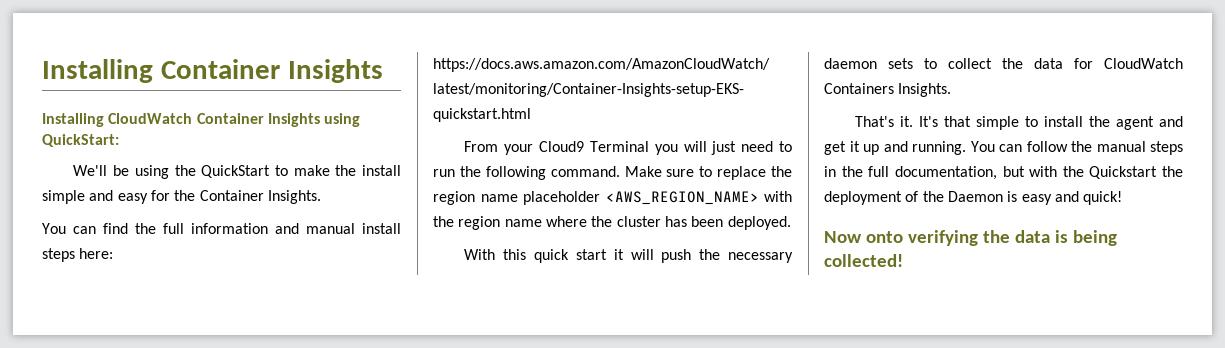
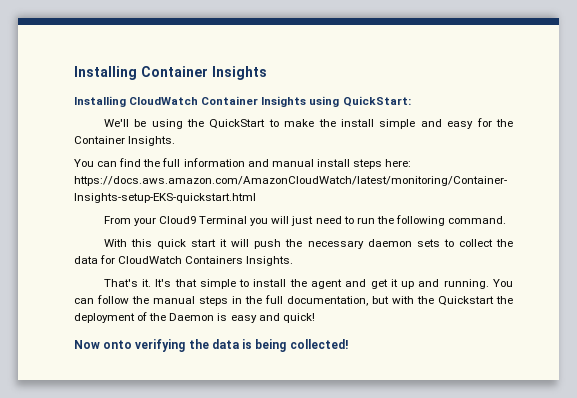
[624,166,792,180] [433,191,792,205] [433,216,791,230] Make sure to replace the region name placeholder <AWS_REGION_NAME> with the region name where the cluster has been deployed. -> (507, 220) none

